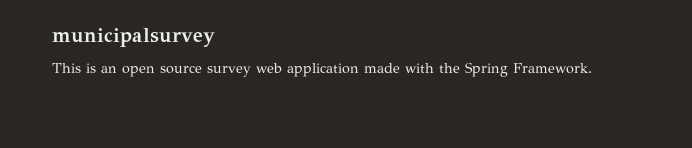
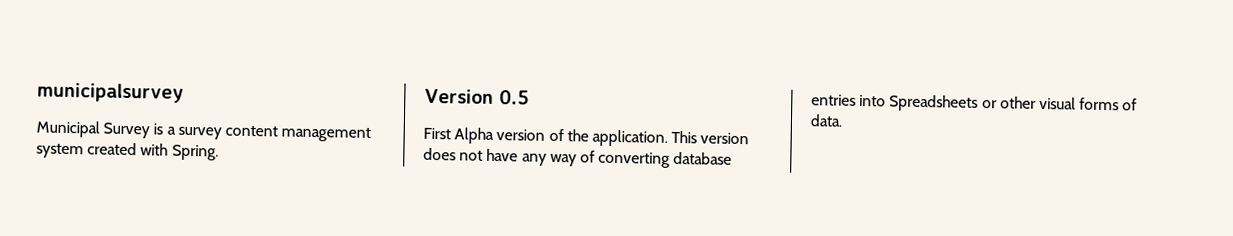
[52,62,592,77] This is an open source survey web application made with the Spring Framework. -> [36,120,372,142] [36,142,219,161] [424,88,530,105] [423,127,750,147] [423,147,733,168] [811,94,1138,112] [810,114,843,127] Municipal Survey is a survey content management system created with Spring. // Version 0.5 // First Alpha version of the application. This version does not have any way of converting database entries into Spreadsheets or other visual forms of data.

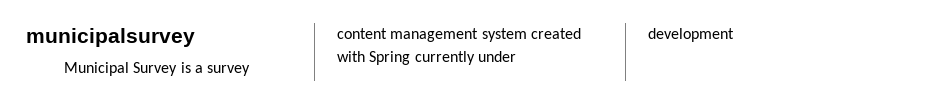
[171,144,219,161] [424,88,530,105] [423,127,750,147] [423,147,733,168] [811,94,1138,112] [810,114,843,127] Spring. // Version 0.5 // First Alpha version of the application. This version does not have any way of converting database entries into Spreadsheets or other visual forms of data. -> [369,51,516,65] [648,28,734,42] Spring currently under development

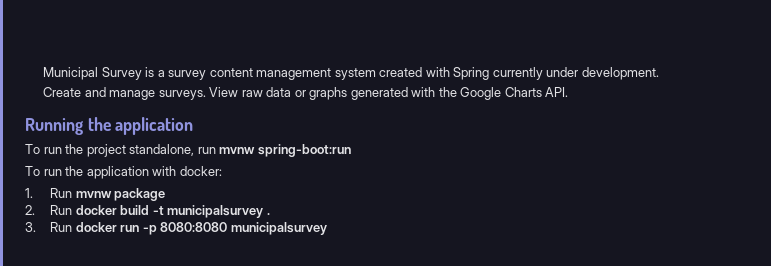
[26,28,195,47] municipalsurvey // -> (43, 73) none
[648,28,734,42] development -> [581,67,659,80] [43,87,569,100] [25,117,194,135] [25,144,351,157] [25,166,222,179] [25,188,166,201] [25,205,270,218] [25,222,327,235] development. // Create and manage surveys. View raw data or graphs generated with the Google Charts API. // Running the application // To run the project standalone, run mvnw spring-boot:run // To run the application with docker: // 1. Run mvnw package // 2. Run docker build -t municipalsurvey . // 3. Run docker run -p 8080:8080 municipalsurvey

